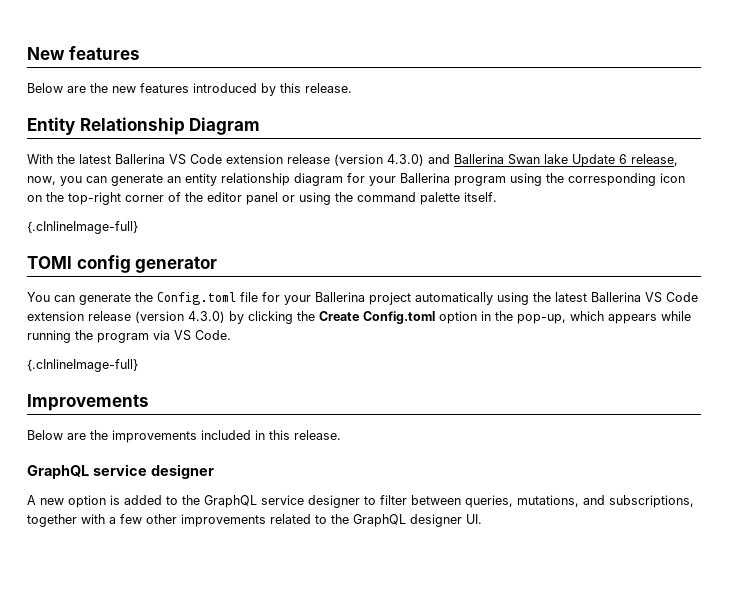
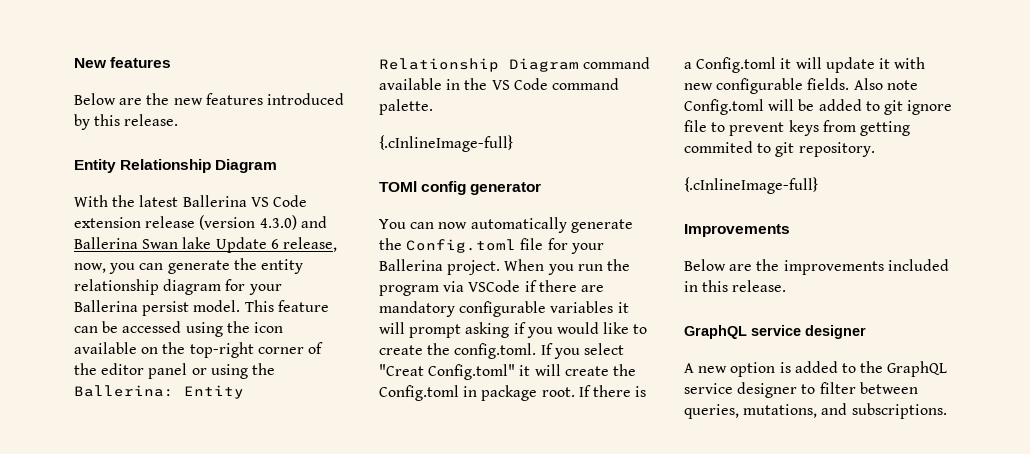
[167,176,181,183] an -> [233,258,257,270] the
[454,173,685,186] program using the corresponding icon -> [142,300,329,316] [74,321,283,337] [74,342,137,354] persist model. This feature can be accessed using the icon available
[357,192,497,205] command palette itself. -> [74,385,244,399] [379,57,651,72] [379,78,619,90] [379,99,433,115] Ballerina: Entity Relationship Diagram command available in the VS Code command palette.
(75, 298) none -> [438,217,567,233] now automatically
[369,292,698,305] [27,311,691,324] [27,330,231,343] project automatically using the latest Ballerina VS Code extension release (version 4.3.0) by clicking the Create Config.toml option in the pop-up, which appears while running the program via VS Code. -> [447,259,630,275] [379,280,604,296] [379,301,629,317] [379,322,648,338] [379,343,624,359] [379,364,636,380] [379,385,647,401] [684,57,926,73] [684,78,918,94] [684,99,953,115] [684,120,910,136] [684,141,875,157] project. When you run the program via VSCode if there are mandatory configurable variables it will prompt asking if you would like to create the config.toml. If you select "Creat Config.toml" it will create the Config.toml in package root. If there is a Config.toml it will update it with new configurable fields. Also note Config.toml will be added to git ignore file to prevent keys from getting commited to git repository.
[609,495,694,508] [27,514,482,527] subscriptions, together with a few other improvements related to the GraphQL designer UI. -> [851,403,947,419] subscriptions.

